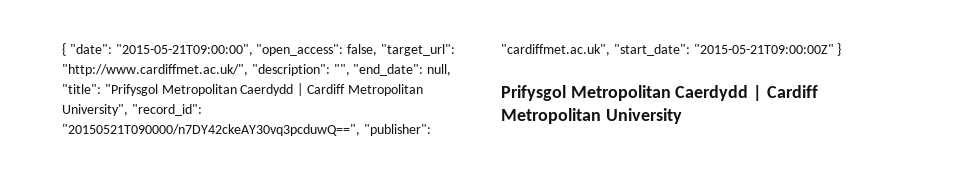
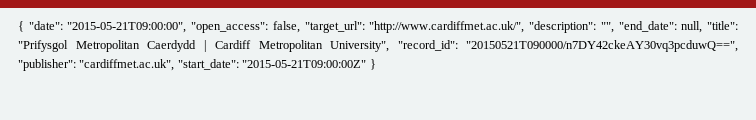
[501,85,818,101] [501,108,682,124] // Prifysgol Metropolitan Caerdydd | Cardiff Metropolitan University -> (376, 64) none

